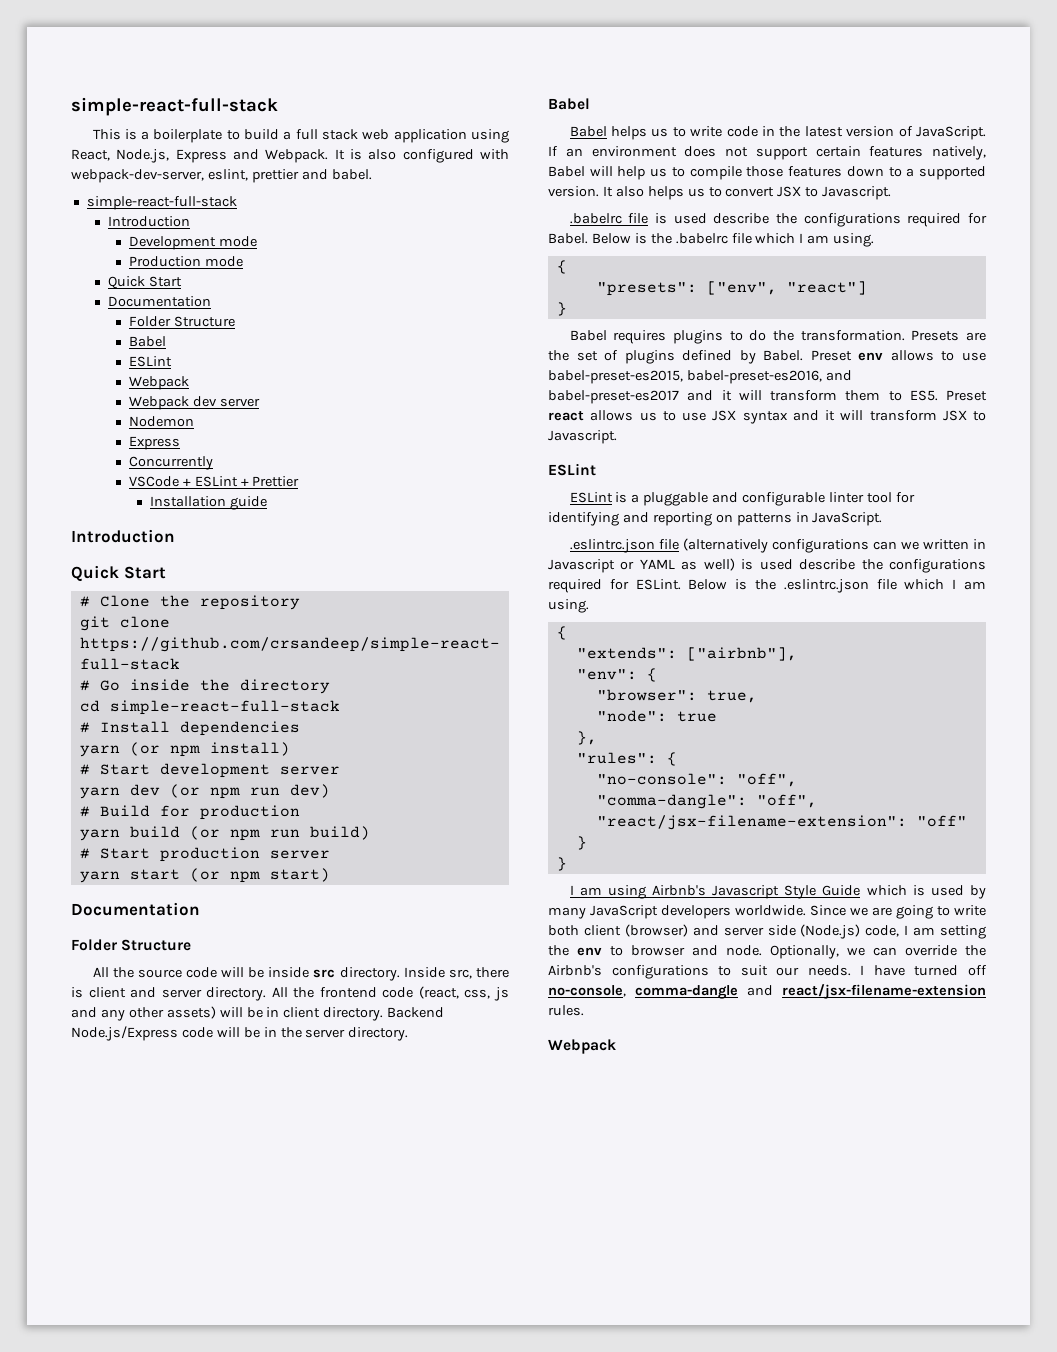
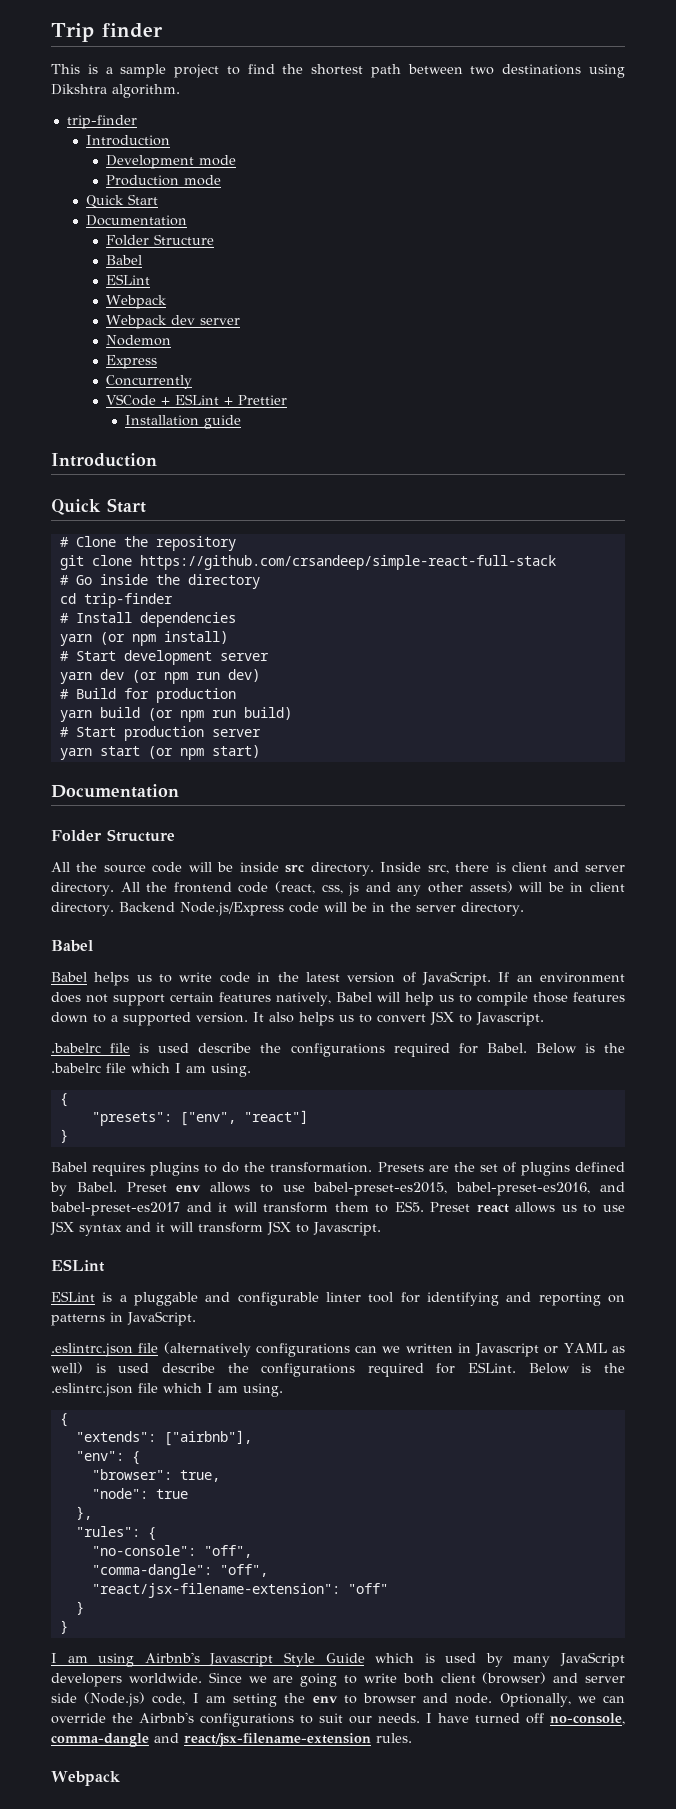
[71,97,278,116] simple-react-full-stack -> [51,23,163,42] Trip finder
[153,129,509,143] [71,149,509,163] [71,169,372,183] [86,196,237,210] boilerplate to build a full stack web application using React, Node.js, Express and Webpack. It is also configured with webpack-dev-server, eslint, prettier and babel. // simple-react-full-stack -> [120,64,625,78] [51,84,180,98] [66,115,137,129] sample project to find the shortest path between two destinations using Dikshtra algorithm. // trip-finder
[109,700,340,715] simple-react-full-stack -> [83,593,173,608] trip-finder

